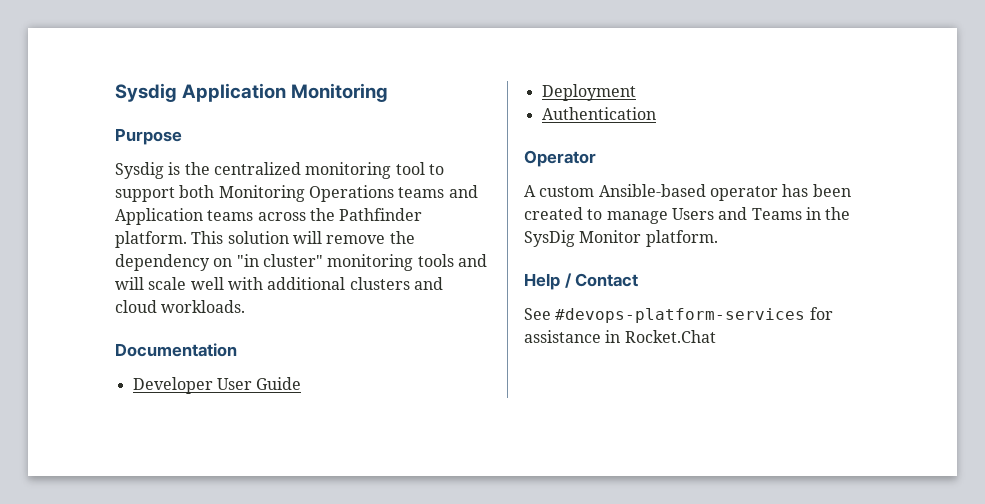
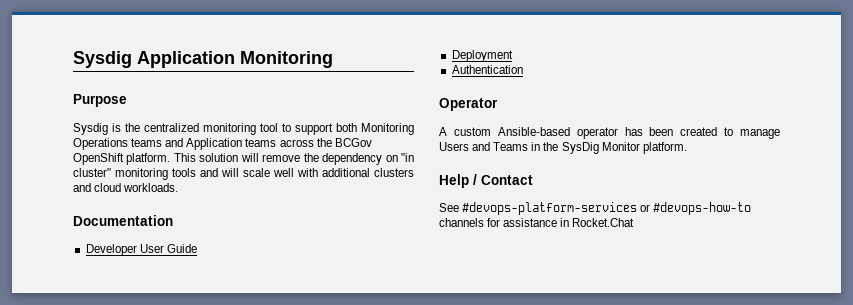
[339,208,423,221] Pathfinder -> [334,138,372,147] [73,153,124,165] BCGov OpenShift
(806, 315) none -> [640,202,752,215] [439,218,484,227] or #devops-how-to channels

